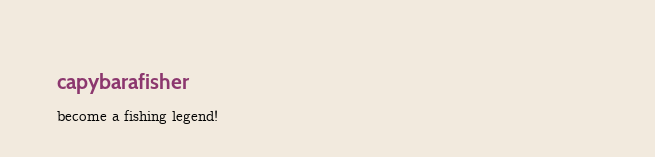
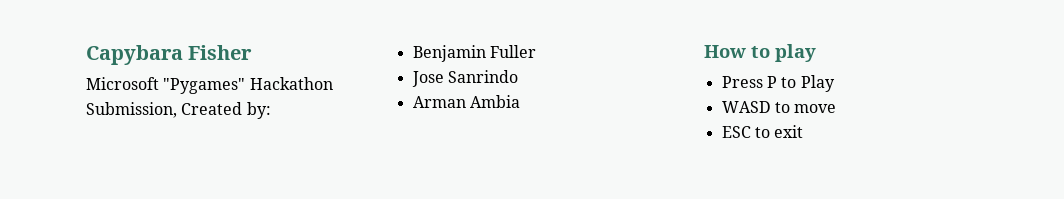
[57,73,190,94] [57,110,218,124] capybarafisher // become a fishing legend! -> [86,45,253,65] [86,77,333,94] [86,102,271,119] [412,45,536,62] [411,70,518,87] [412,95,520,108] [704,44,816,62] [721,75,835,92] [721,101,837,113] [721,125,804,138] Capybara Fisher // Microsoft "Pygames" Hackathon Submission, Created by: // Benjamin Fuller // Jose Sanrindo // Arman Ambia // How to play // Press P to Play // WASD to move // ESC to exit

